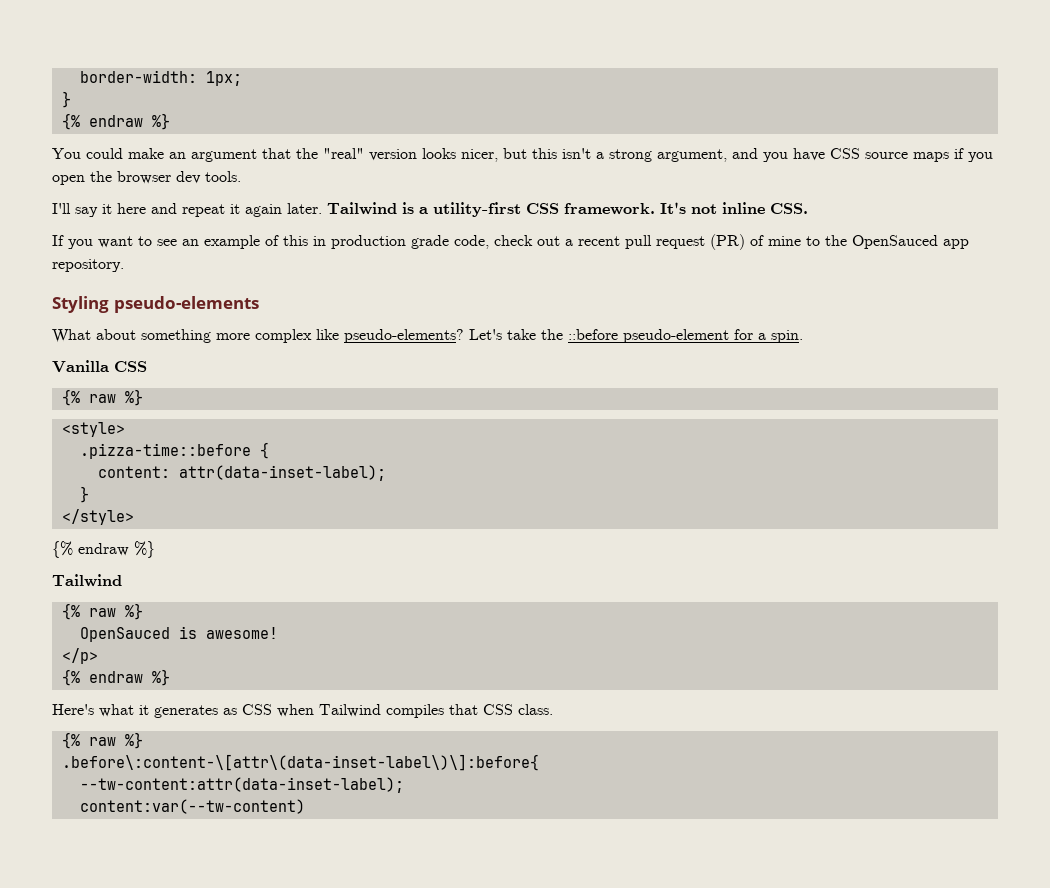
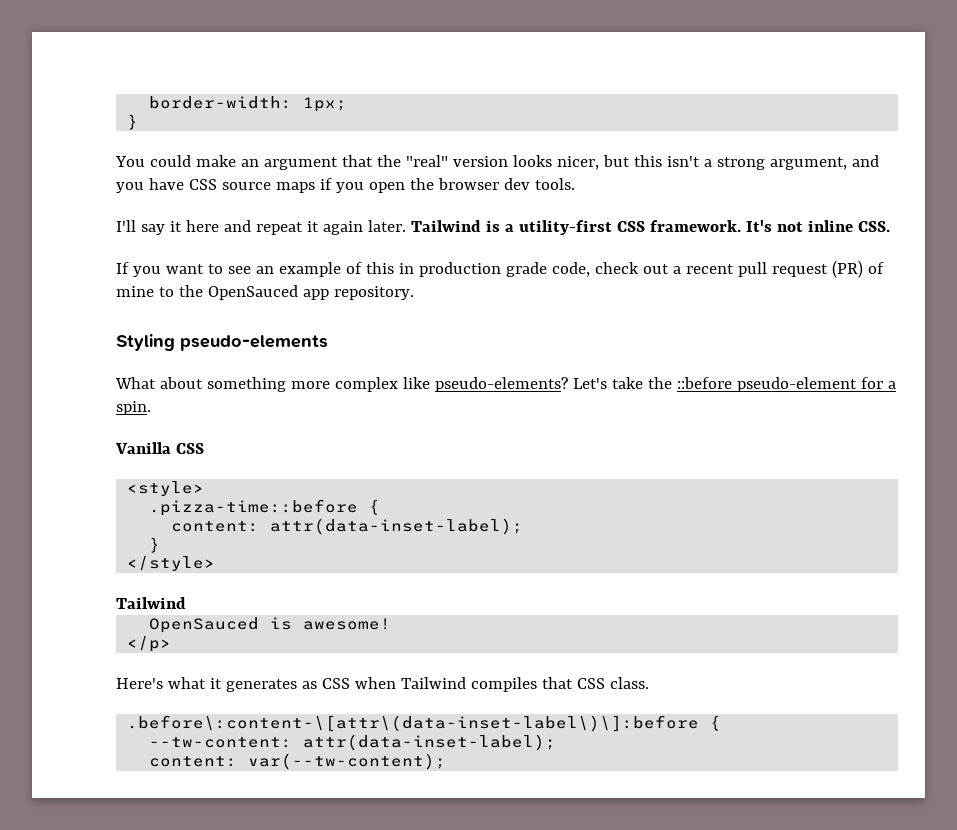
[61,113,170,130] // {% endraw %} -> (139, 122) none
[61,389,143,406] // {% raw %} -> (204, 448) none
[52,541,155,558] [52,574,122,587] [61,603,143,620] {% endraw %} // Tailwind // {% raw %} -> [116,597,186,609] Tailwind
[61,669,170,686] // {% endraw %} -> (172, 644) none
[61,732,143,749] [61,754,539,771] [79,777,404,793] [79,799,305,814] {% raw %} // .before\:content-\[attr\(data-inset-label\)\]:before{ // --tw-content:attr(data-inset-label); // content:var(--tw-content) -> [127,715,722,732] [149,734,557,751] [149,753,447,770] .before\:content-\[attr\(data-inset-label\)\]:before { // --tw-content: attr(data-inset-label); // content: var(--tw-content);

